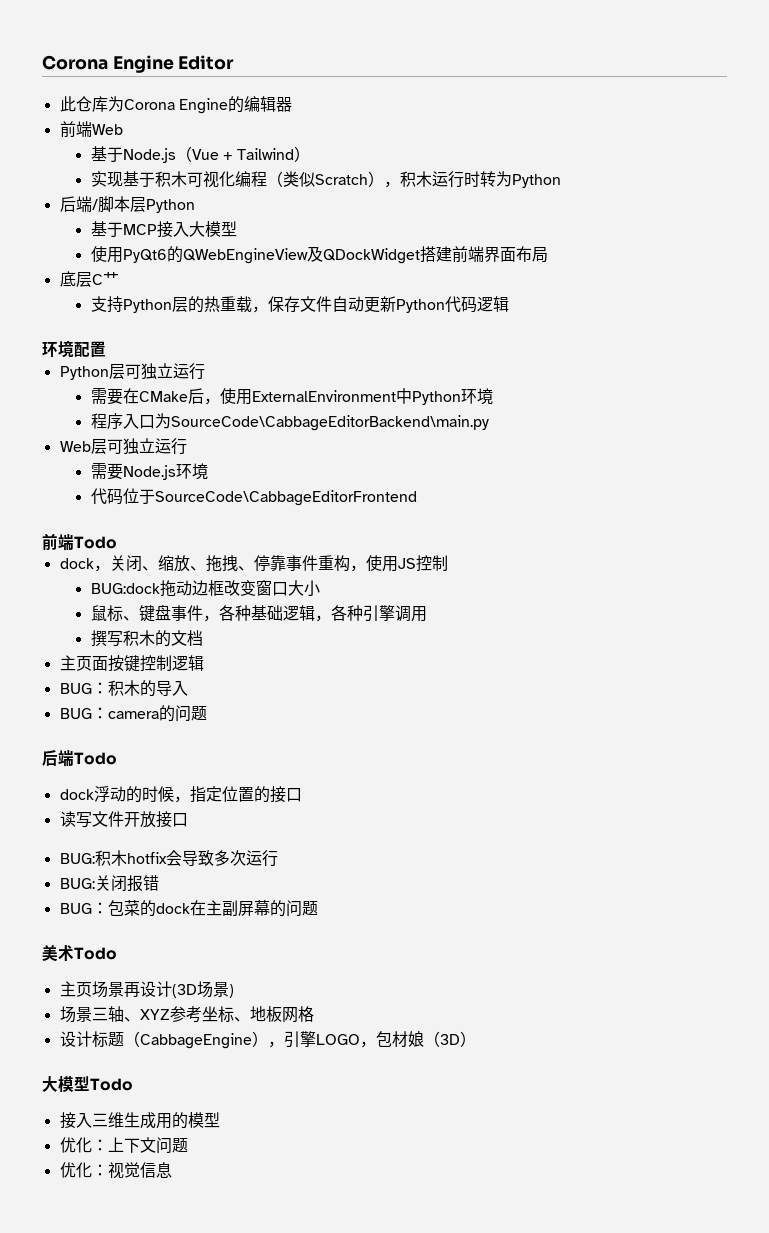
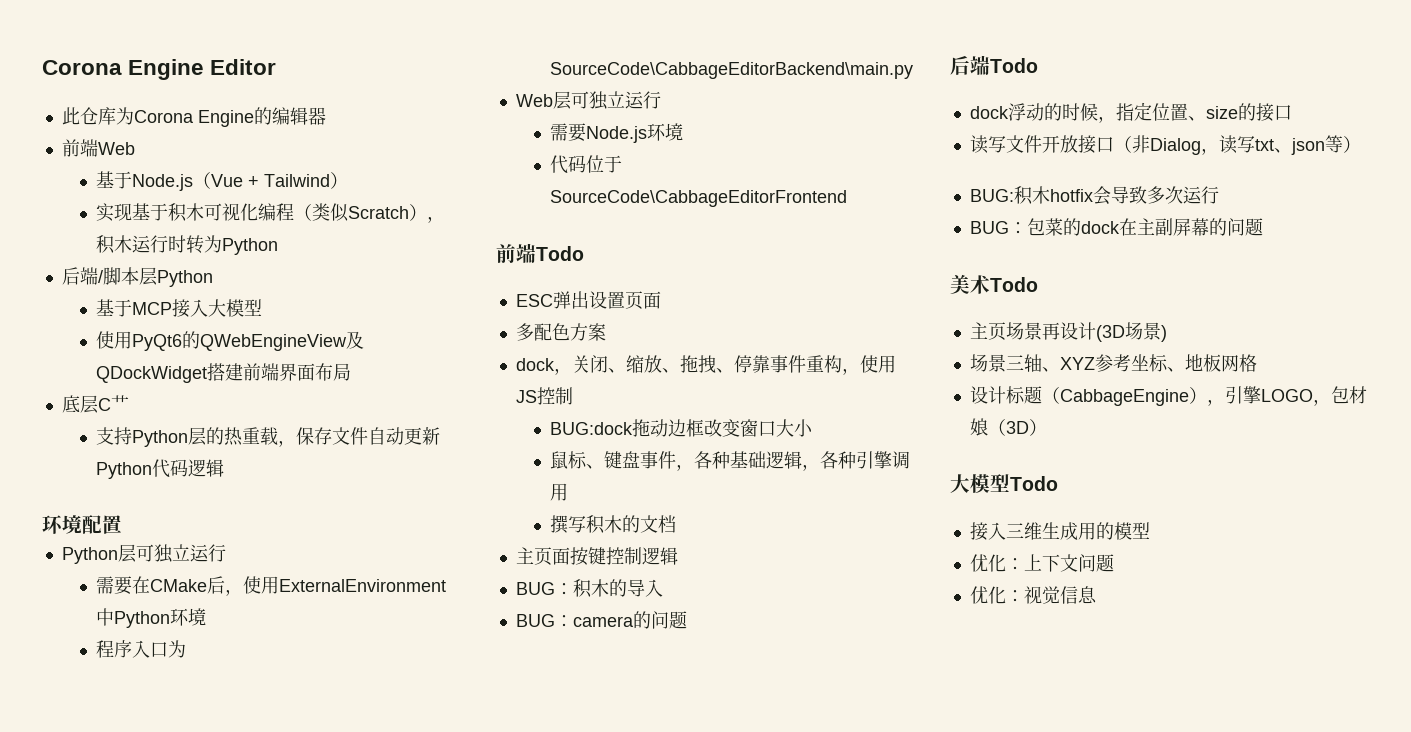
(117, 542) none -> [515,291,661,310] [515,323,606,341] // ESC弹出设置页面 // 多配色方案
(254, 794) none -> [1187,106,1238,121] 、size
(188, 820) none -> [1113,135,1361,155] （非Dialog，读写txt、json等）
[59,875,159,892] // BUG:关闭报错 -> (1219, 195) none

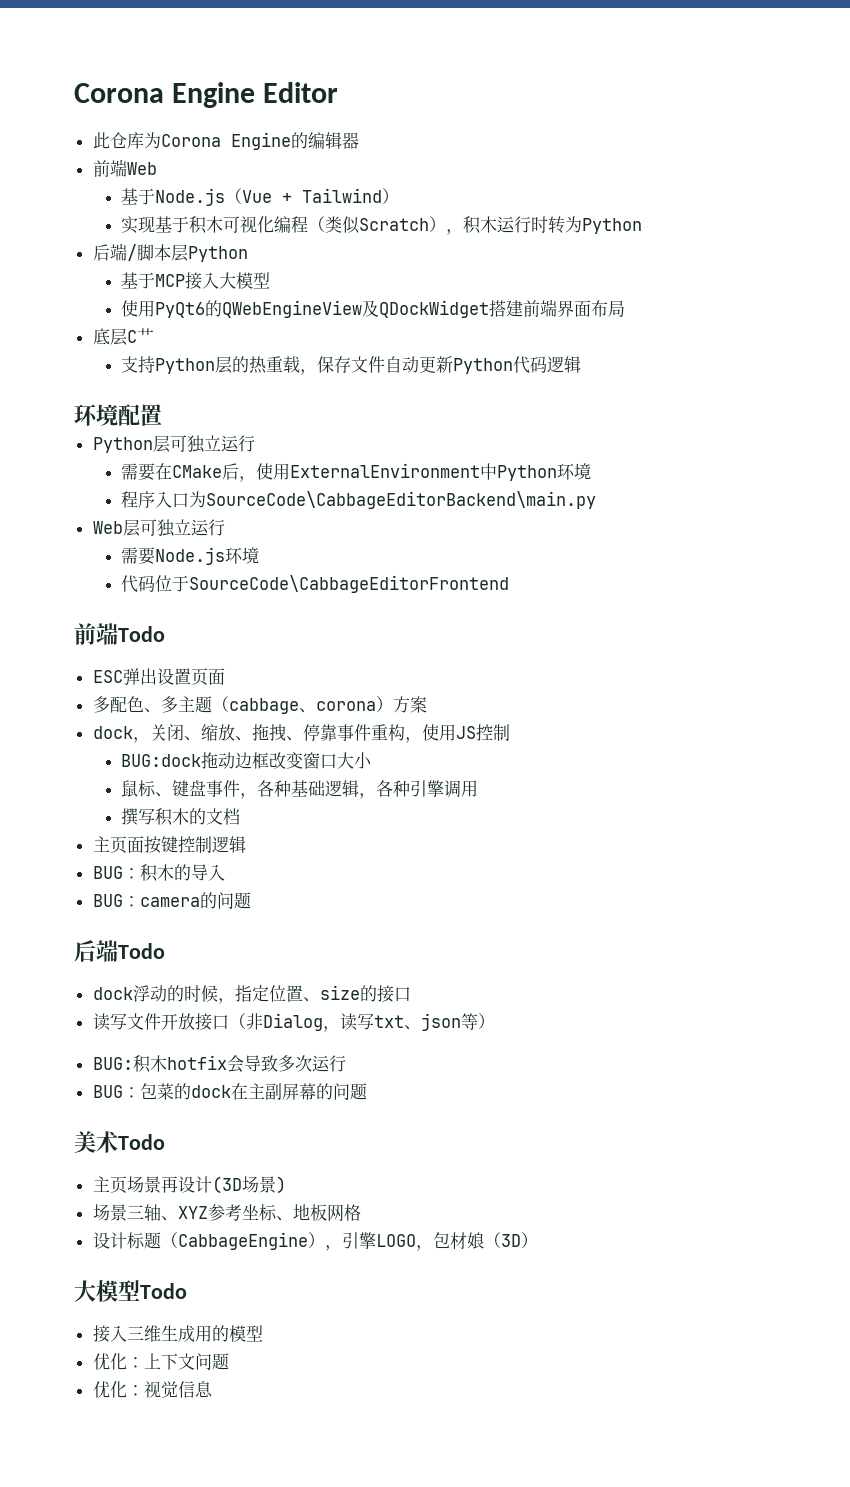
(570, 332) none -> [143,696,393,714] 、多主题（cabbage、corona）

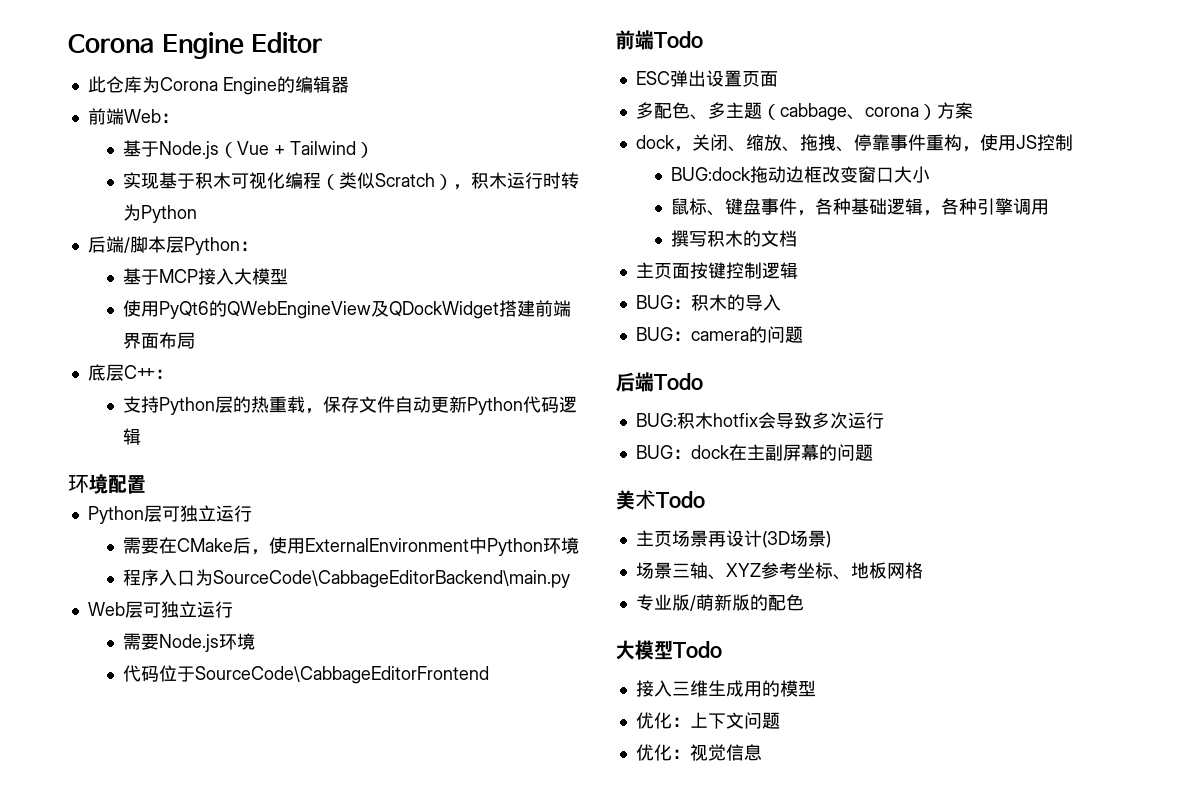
(157, 168) none -> [160,113,179,123] ：
(248, 254) none -> [239,241,258,251] ：
(154, 335) none -> [154,369,173,379] ：
[92,985,411,1004] [92,1013,495,1032] // dock浮动的时候，指定位置、size的接口 // 读写文件开放接口（非Dialog，读写txt、json等） -> (703, 381) none
[139,1083,191,1100] 包菜的 -> (691, 454) none
[92,1232,538,1251] 设计标题（CabbageEngine），引擎LOGO，包材娘（3D） -> [635,594,804,611] 专业版/萌新版的配色

